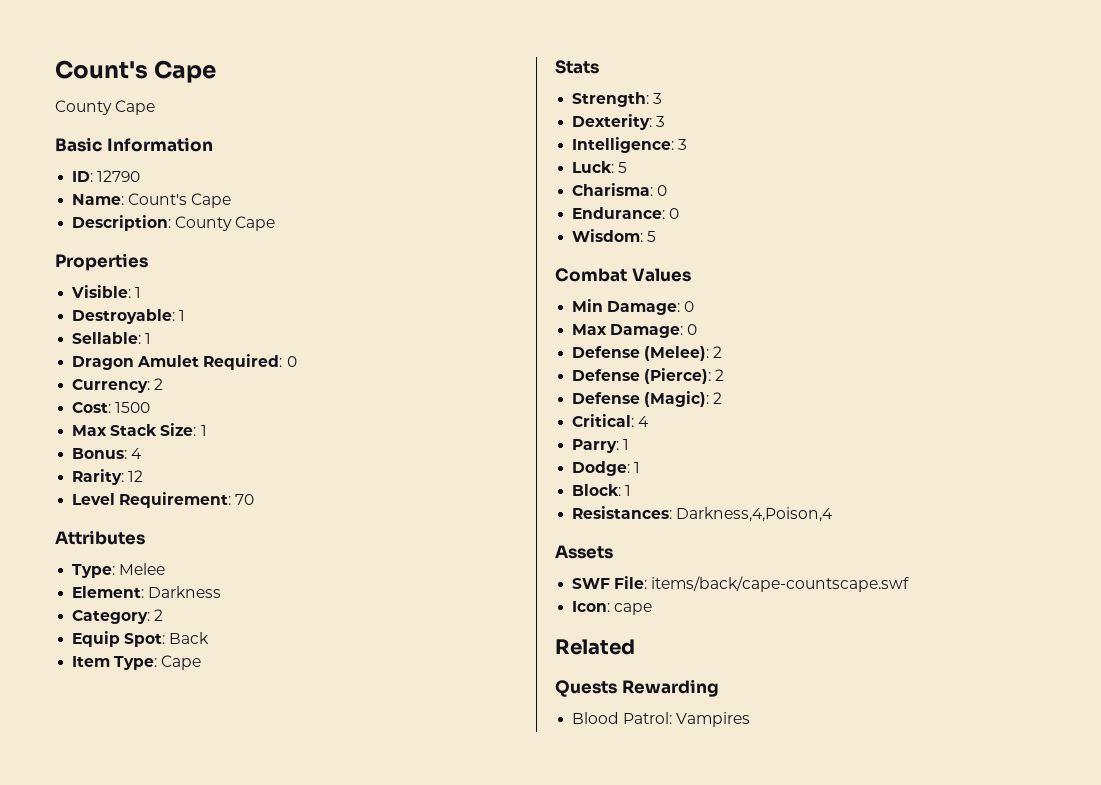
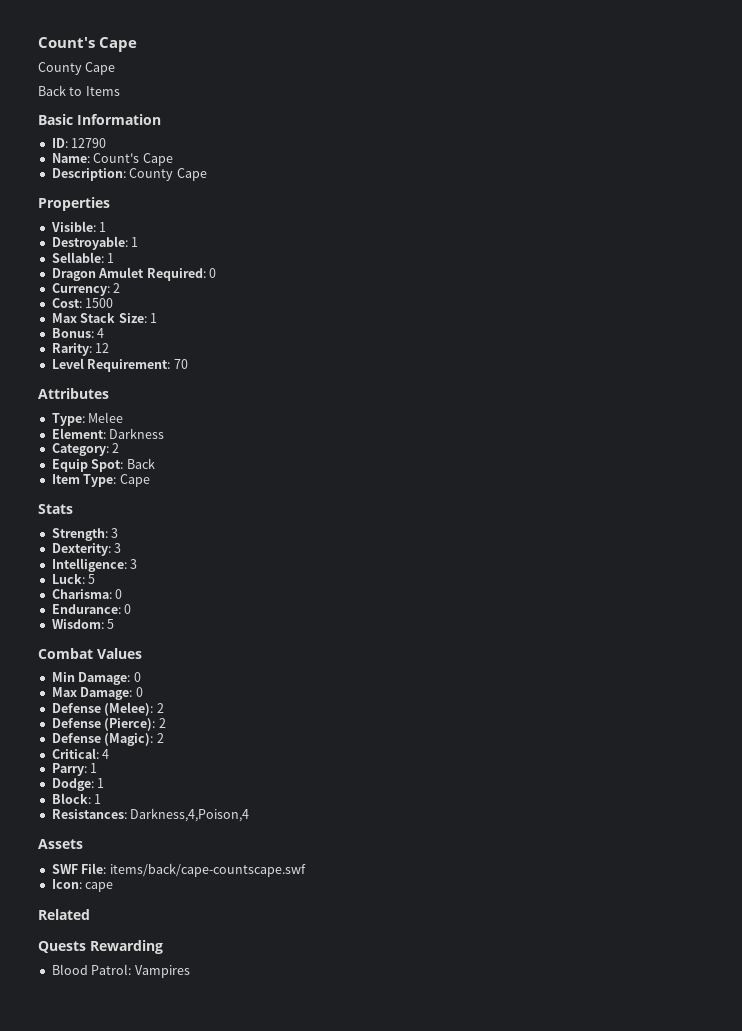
(156, 107) none -> [38,85,120,96] // Back to Items

